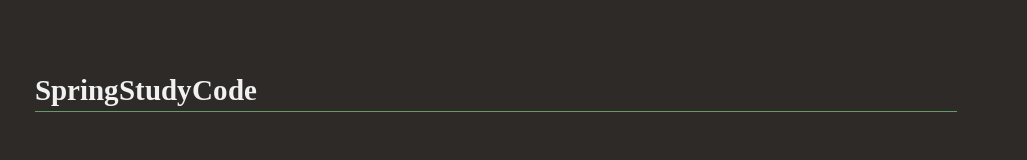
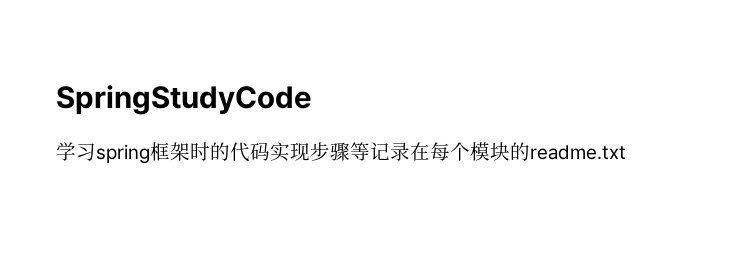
(257, 92) none -> [56,142,626,164] // 学习spring框架时的代码实现步骤等记录在每个模块的readme.txt

